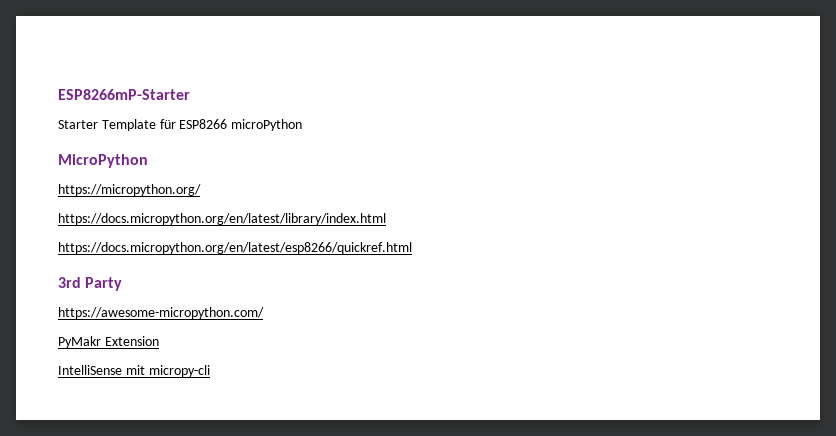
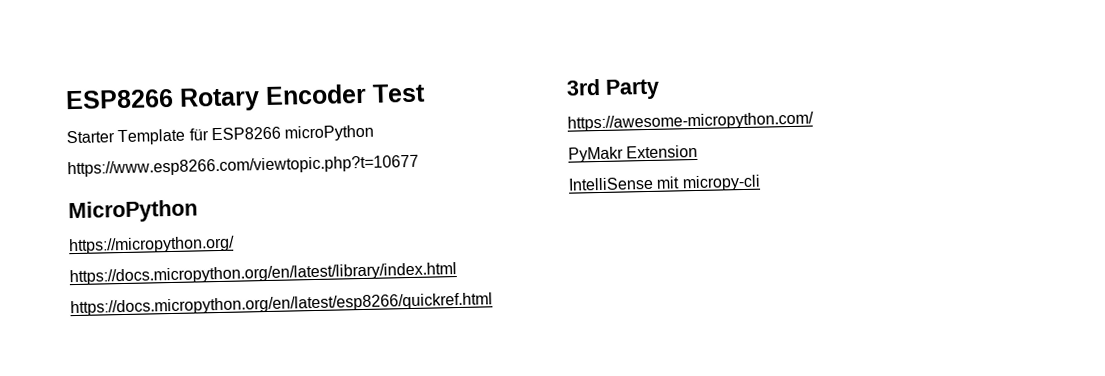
[58,89,190,100] ESP8266mP-Starter -> [65,83,426,112] ESP8266 Rotary Encoder Test
(303, 125) none -> [67,154,419,178] // https://www.esp8266.com/viewtopic.php?t=10677

